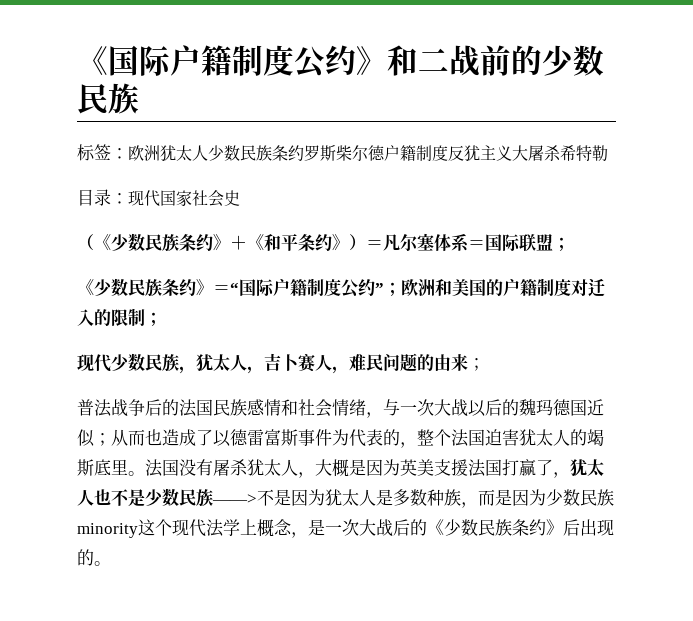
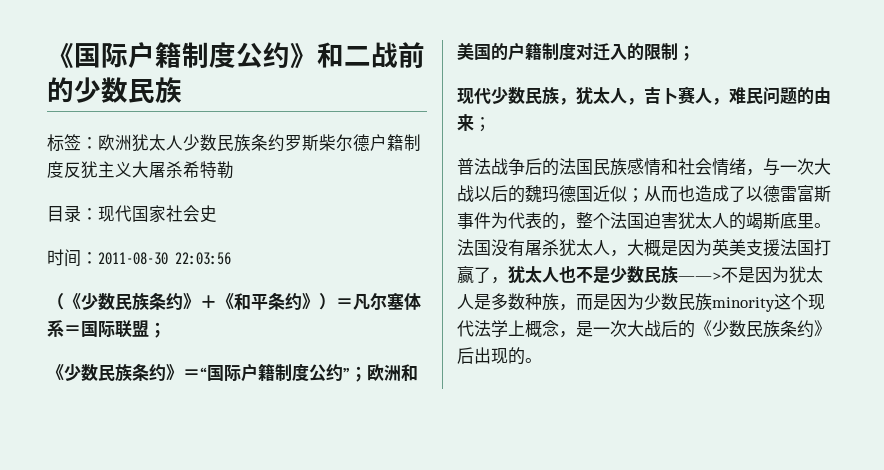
(240, 198) none -> [47,249,231,267] // 时间：2011-08-30 22:03:56

